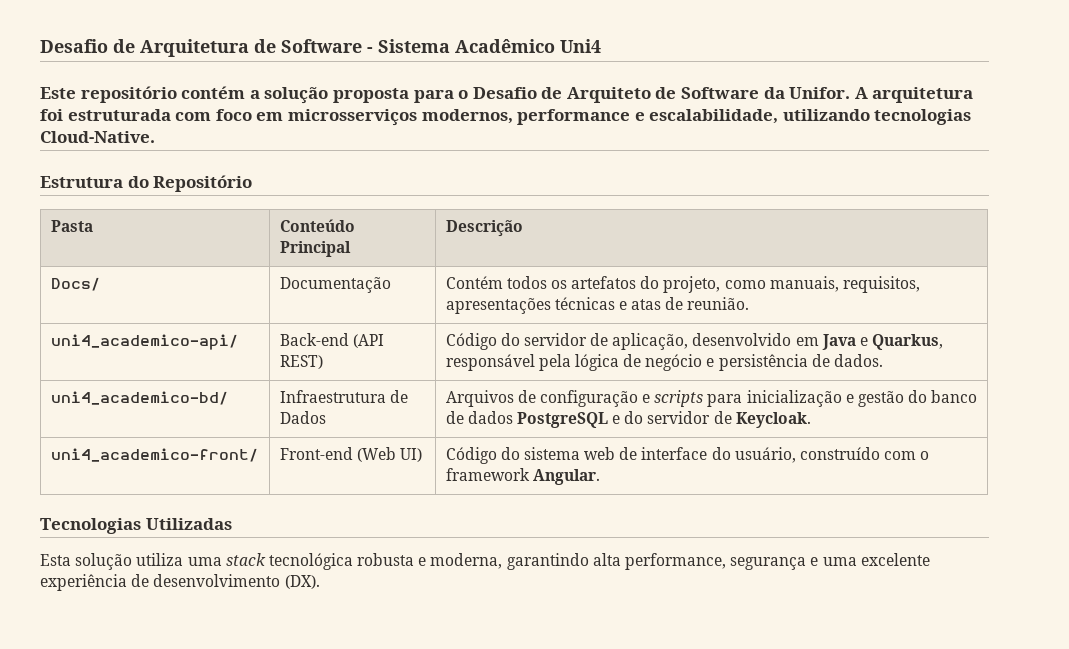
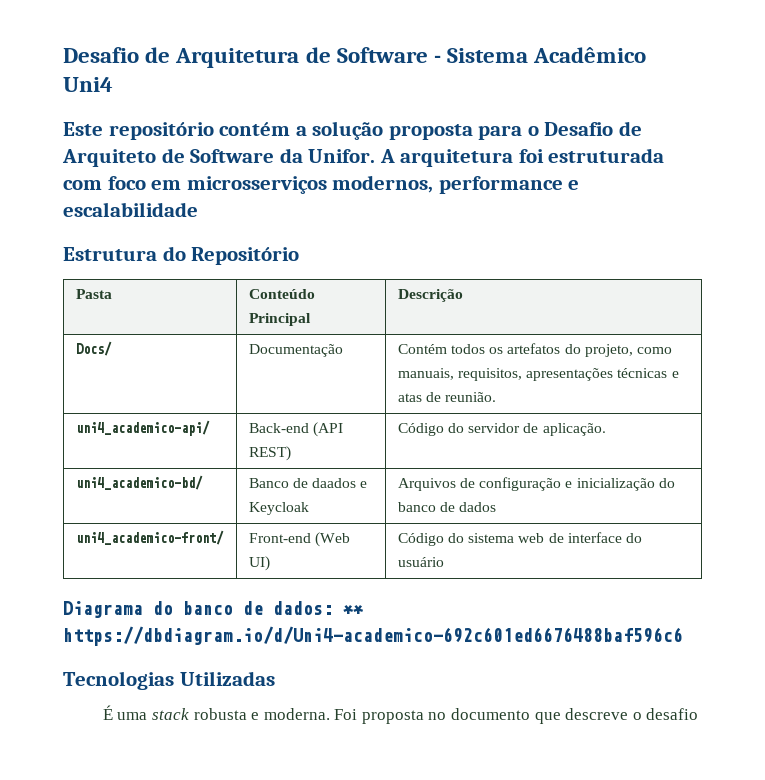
[649,109,972,125] [40,131,155,143] escalabilidade, utilizando tecnologias Cloud-Native. -> [63,202,198,217] escalabilidade
[612,333,944,350] [445,354,884,371] [50,391,228,405] [279,390,408,403] [279,411,326,424] aplicação, desenvolvido em Java e Quarkus, responsável pela lógica de negócio e persistência de dados. // uni4_academico-bd/ | Infraestrutura de Dados -> [542,423,606,436] [75,475,203,490] [248,478,368,488] [248,502,309,515] aplicação. // uni4_academico-bd/ | Banco de daados e Keycloak
[654,390,905,407] scripts para inicialização e gestão -> [576,478,655,491] inicialização
[516,411,811,428] PostgreSQL e do servidor de Keycloak. -> (497, 507) none
[734,447,930,463] [445,468,600,485] usuário, construído com o framework Angular. -> [397,557,444,567] [63,601,364,618] [63,626,683,646] usuário // Diagrama do banco de dados: ** https://dbdiagram.io/d/Uni4-academico-692c601ed6676488baf596c6
[40,553,184,570] Esta solução utiliza -> [102,705,113,720] É
[268,553,353,570] tecnológica -> (189, 714) none
[430,553,930,570] [40,574,320,591] moderna, garantindo alta performance, segurança e uma excelente experiência de desenvolvimento (DX). -> [263,708,699,724] moderna. Foi proposta no documento que descreve o desafio

